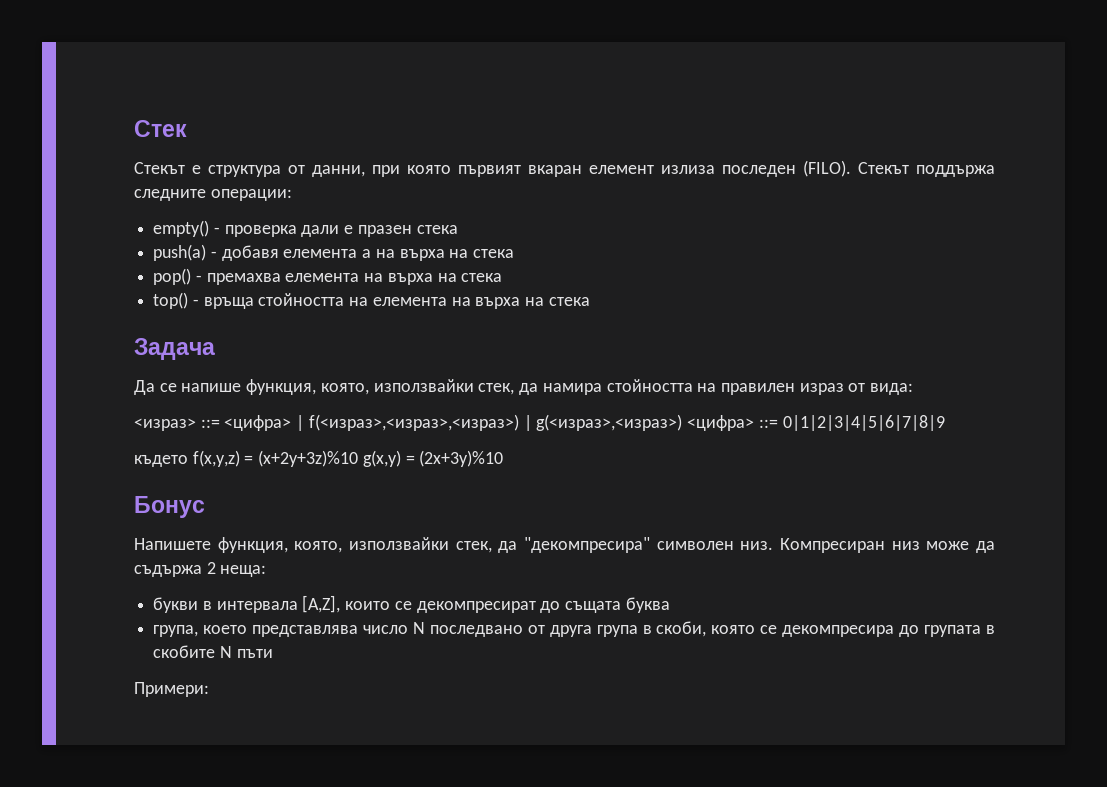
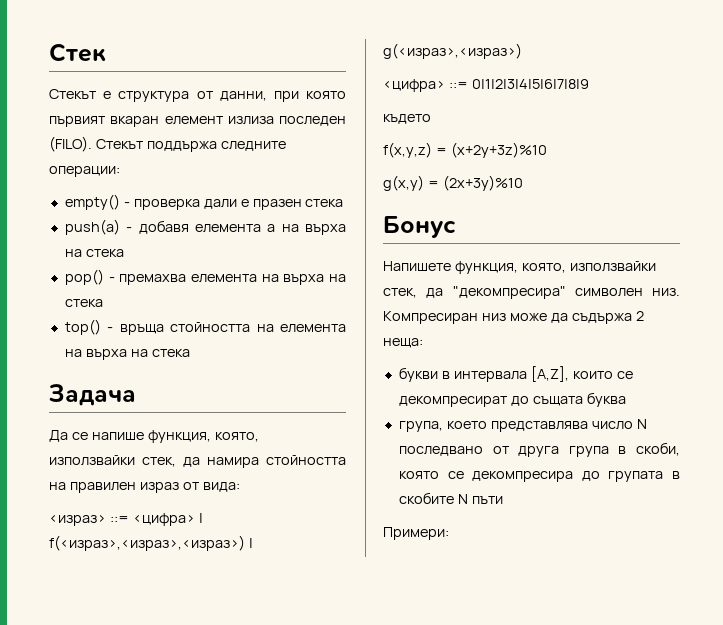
(683, 422) none -> (522, 51) //
(188, 461) none -> (431, 119) //
(359, 458) none -> (547, 150) //

